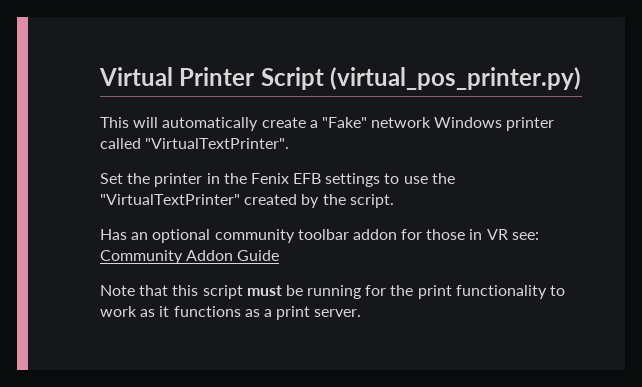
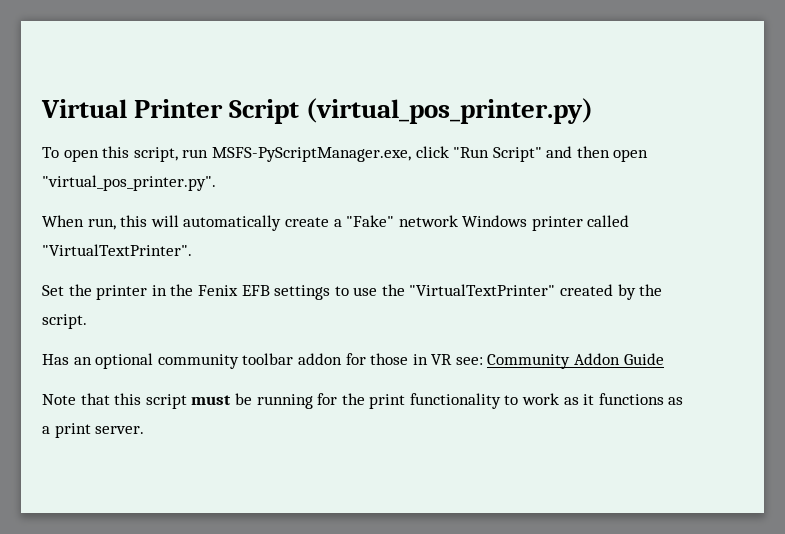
[100,117,129,128] This -> [42,146,649,162] [42,175,216,191] [42,215,148,230] To open this script, run MSFS-PyScriptManager.exe, click "Run Script" and then open "virtual_pos_printer.py". // When run, this

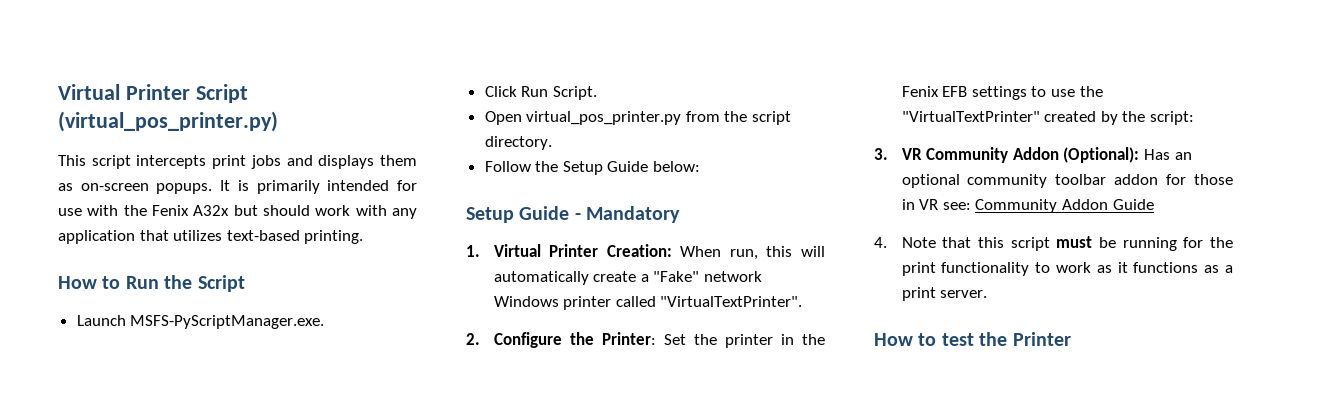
[42,146,649,162] [42,175,216,191] To open this script, run MSFS-PyScriptManager.exe, click "Run Script" and then open "virtual_pos_printer.py". // -> [58,155,418,169] [58,180,418,194] [58,205,417,219] [58,230,364,244] [58,275,245,292] [76,315,325,329] [484,86,597,100] [484,111,792,125] [484,136,552,150] [484,161,701,175] [466,206,681,223] [466,244,672,257] This script intercepts print jobs and displays them as on-screen popups. It is primarily intended for use with the Fenix A32x but should work with any application that utilizes text-based printing. // How to Run the Script // Launch MSFS-PyScriptManager.exe. // Click Run Script. // Open virtual_pos_printer.py from the script directory. // Follow the Setup Guide below: // Setup Guide - Mandatory // 1. Virtual Printer Creation:
(192, 250) none -> [466,332,656,348] 2. Configure the Printer:
[42,314,87,329] script. // -> [1149,111,1194,125] [874,147,1140,163] script: // 3. VR Community Addon (Optional):
(664, 359) none -> [874,237,887,248] 4.
(145, 430) none -> [874,332,1071,346] // How to test the Printer

